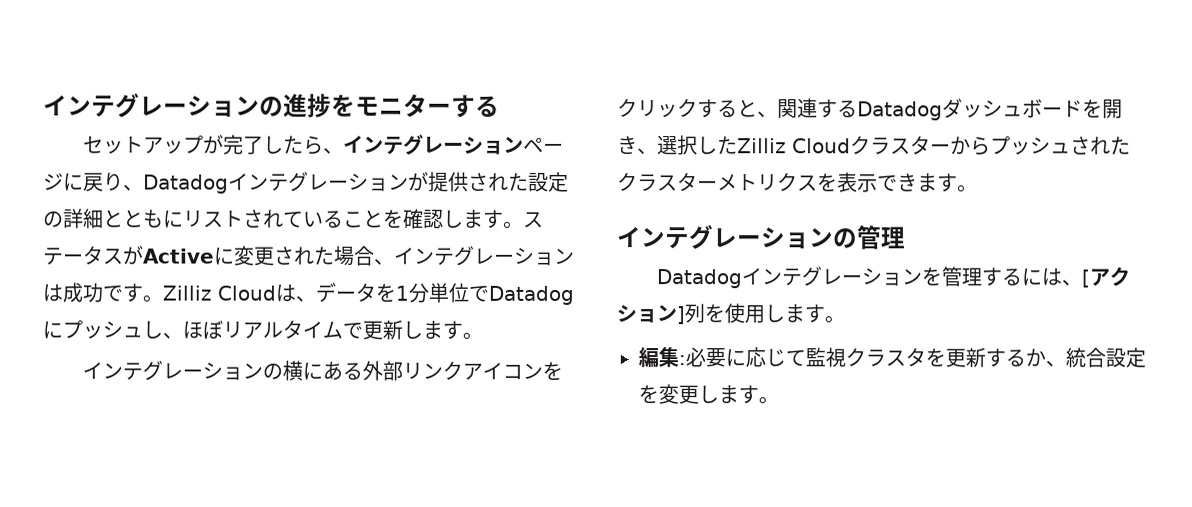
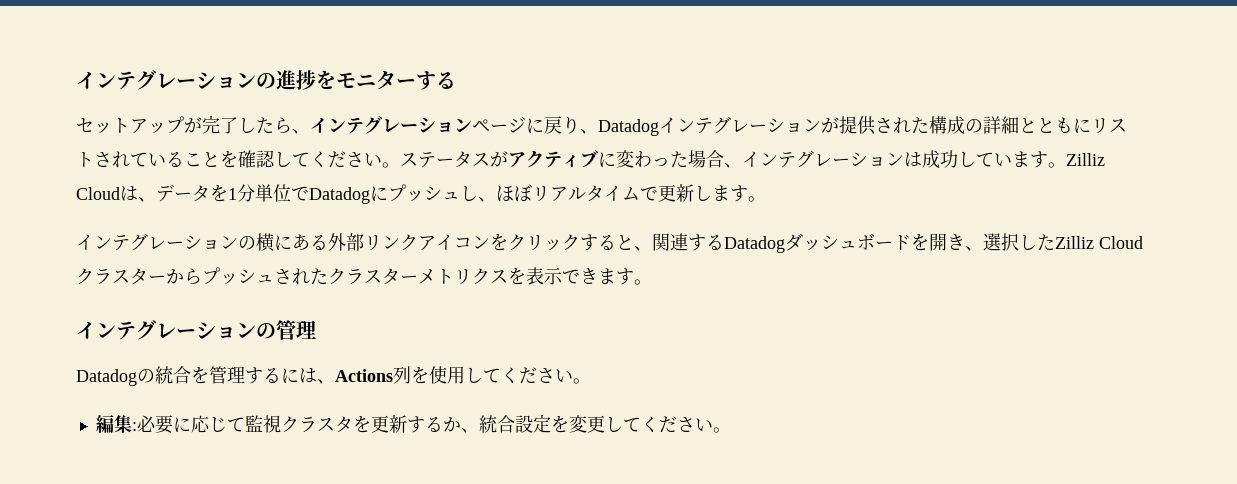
[528,171,569,192] 設定 -> [929,116,965,134] 構成
[463,209,504,229] ます -> [292,151,382,168] てください
[142,245,315,266] Activeに変更され -> [508,150,670,168] アクティブに変わっ
[102,285,123,302] で -> [958,151,1030,167] していま
[740,266,1130,288] [616,303,825,325] インテグレーションを管理するには、[アクション]列を使用します -> [137,366,573,384] の統合を管理するには、Actions列を使用してください
[718,385,759,405] ます -> [622,416,713,433] てください

